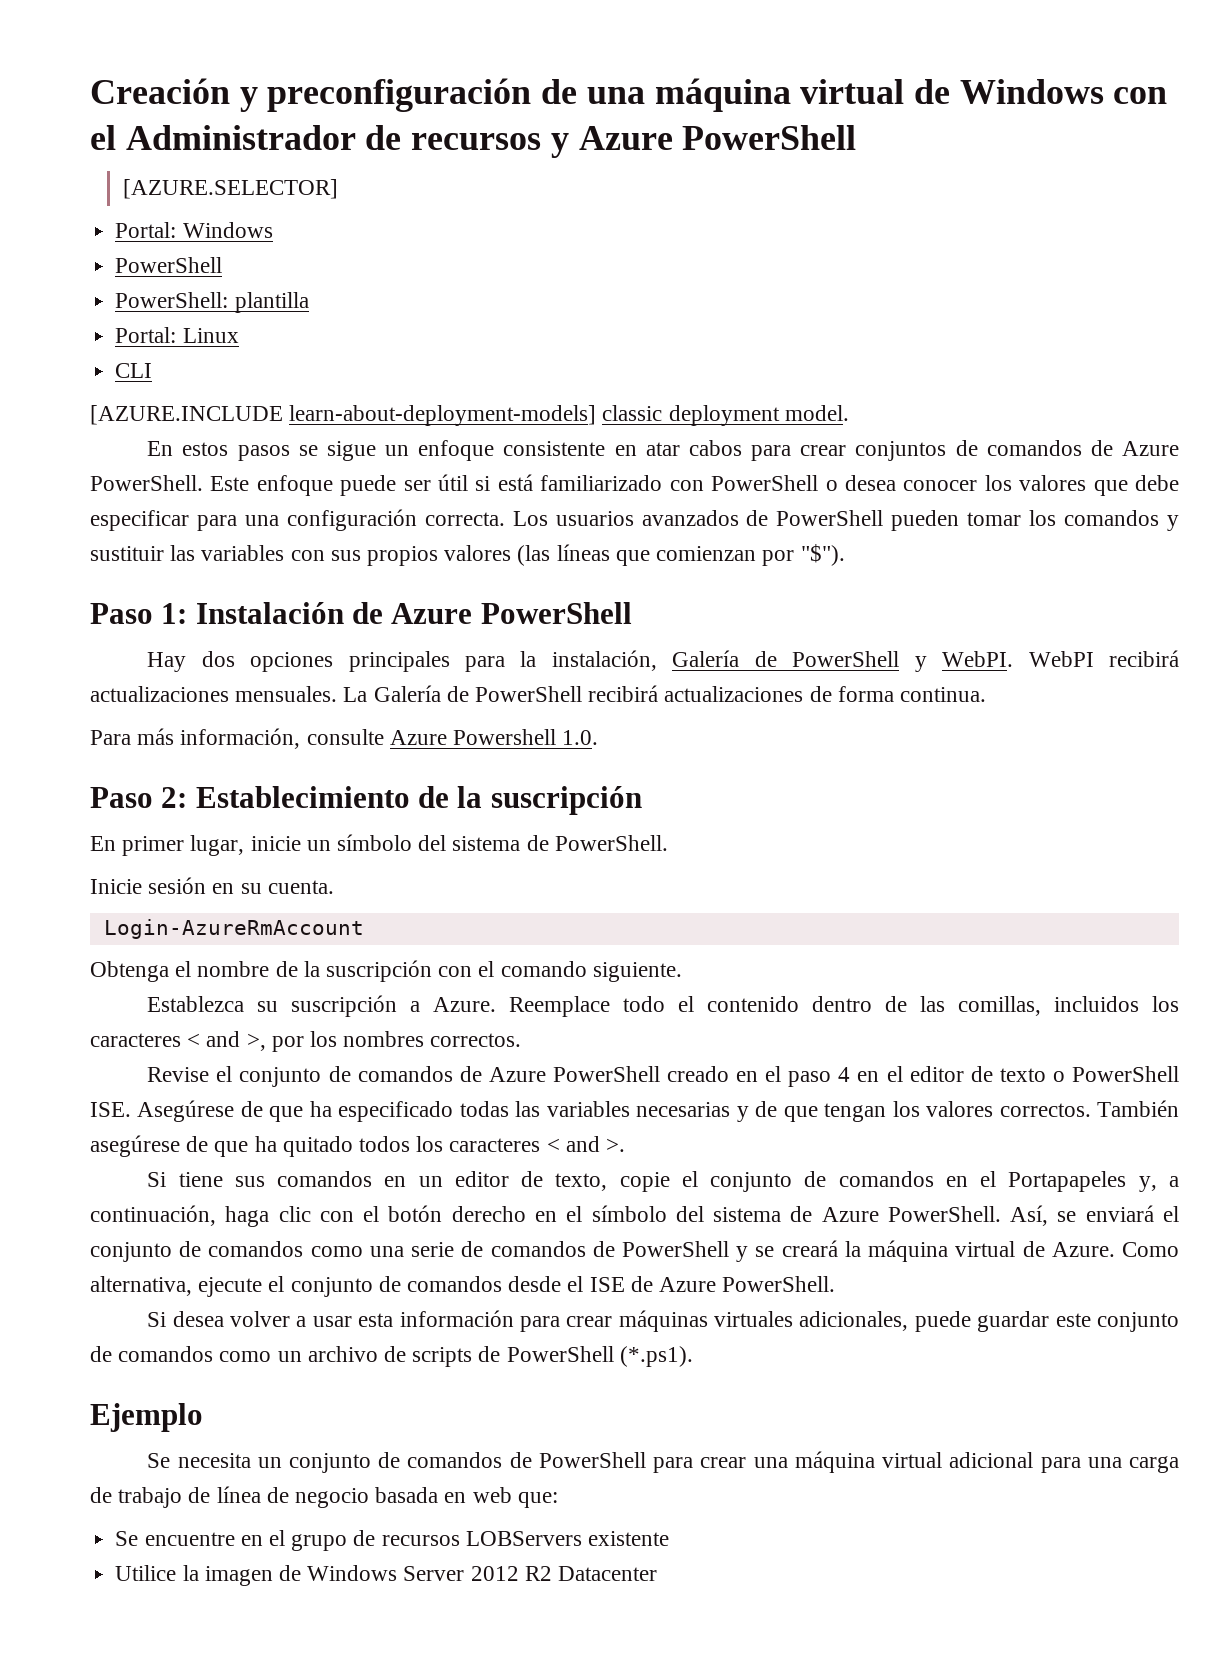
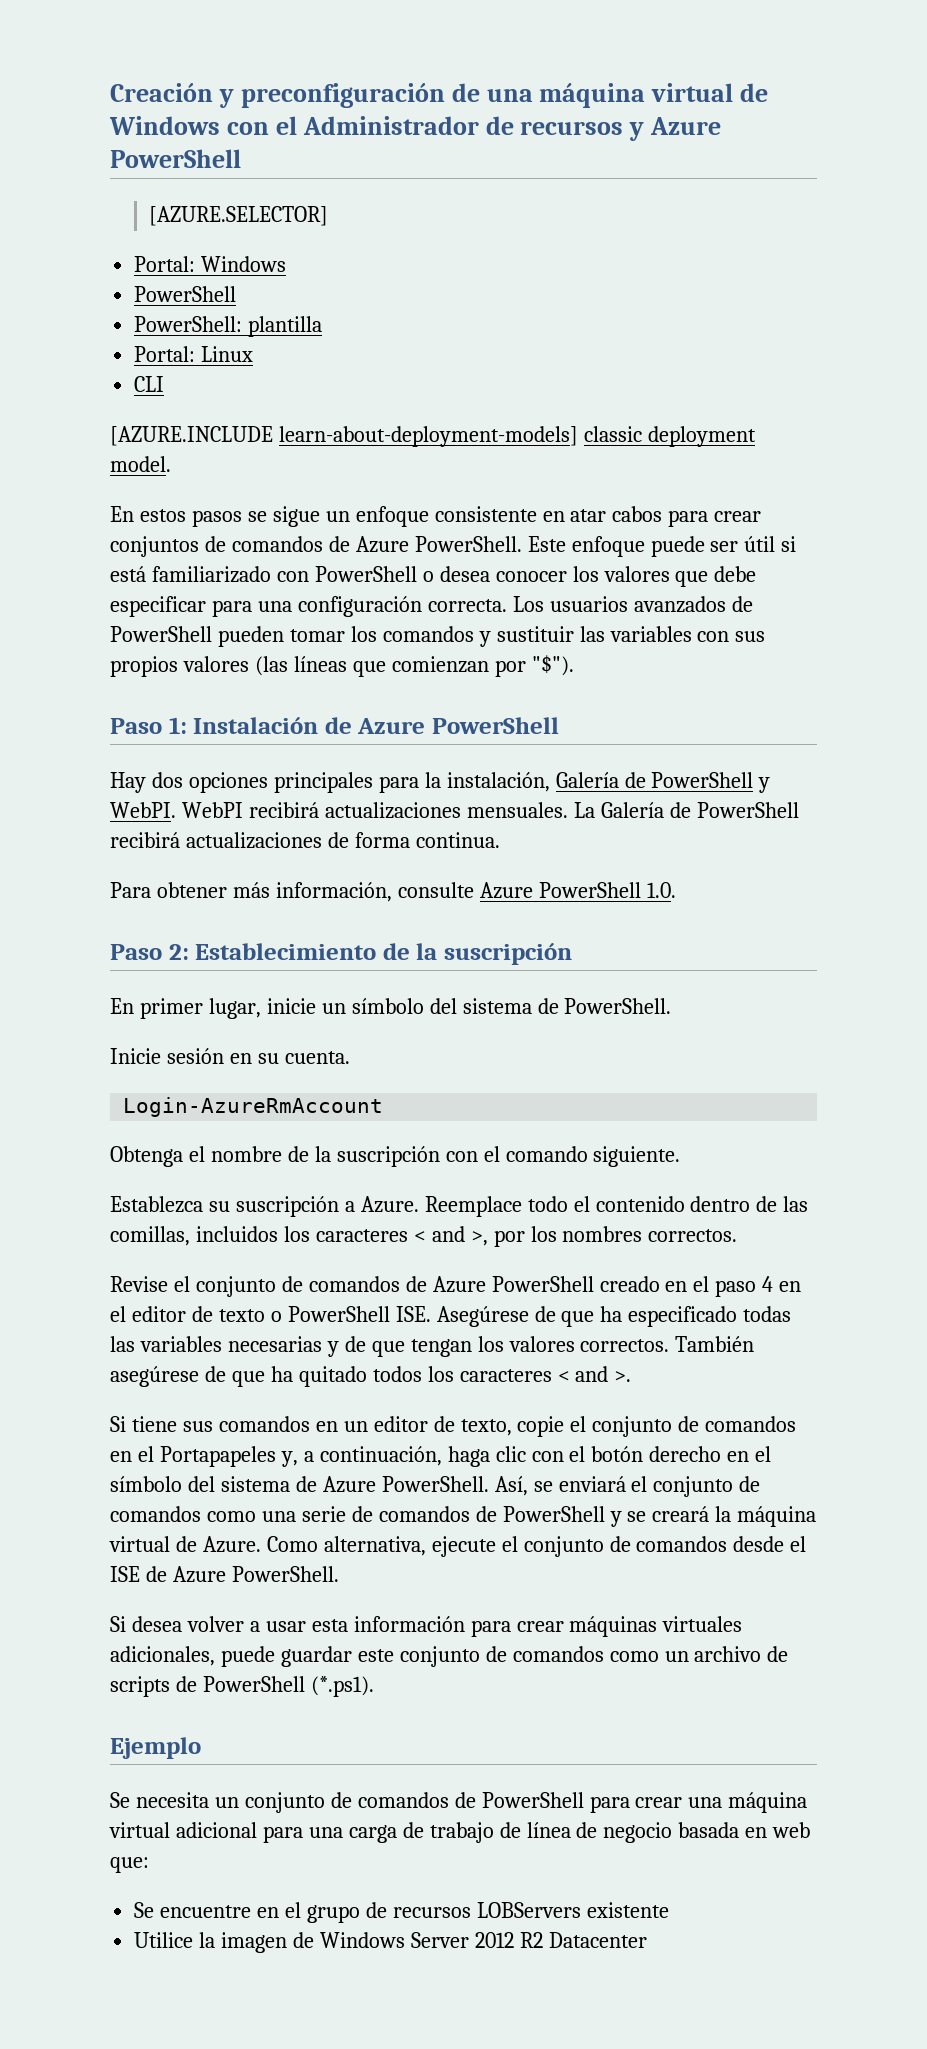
(131, 737) none -> [156,882,227,898] obtener
[453,729,557,745] Powershell -> [538,882,641,898] PowerShell

